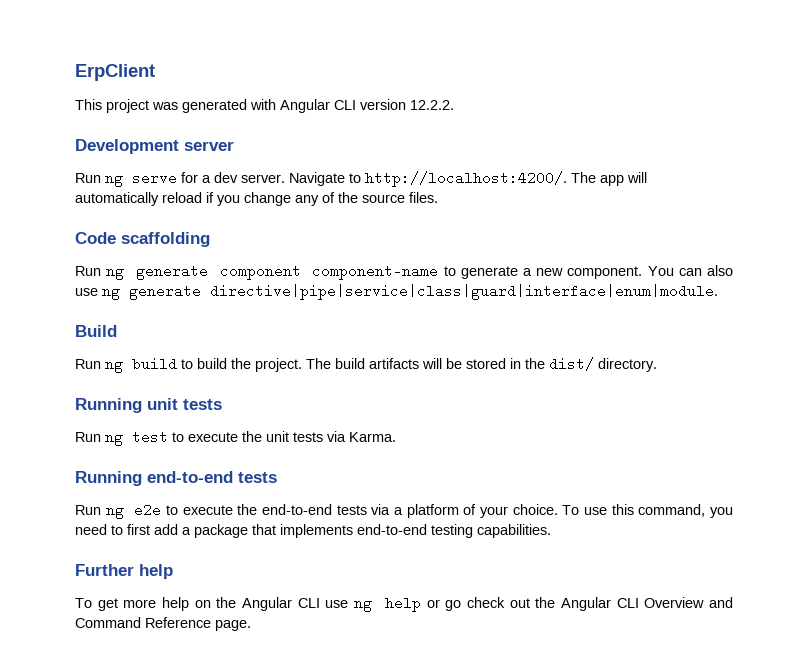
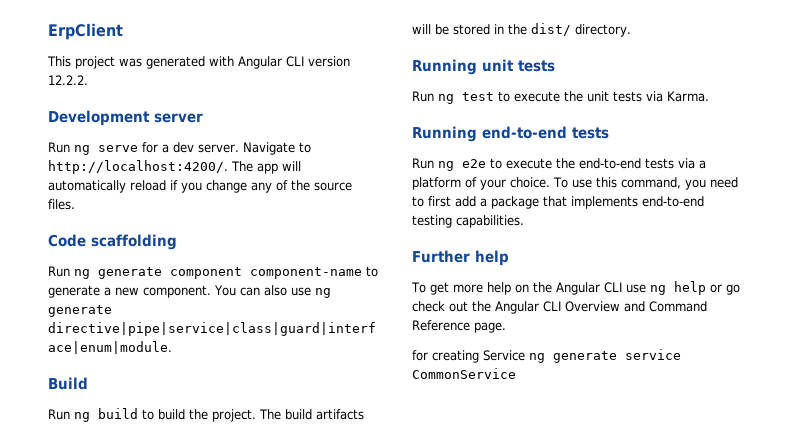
(251, 625) none -> [412,349,681,363] [412,368,516,379] // for creating Service ng generate service CommonService

